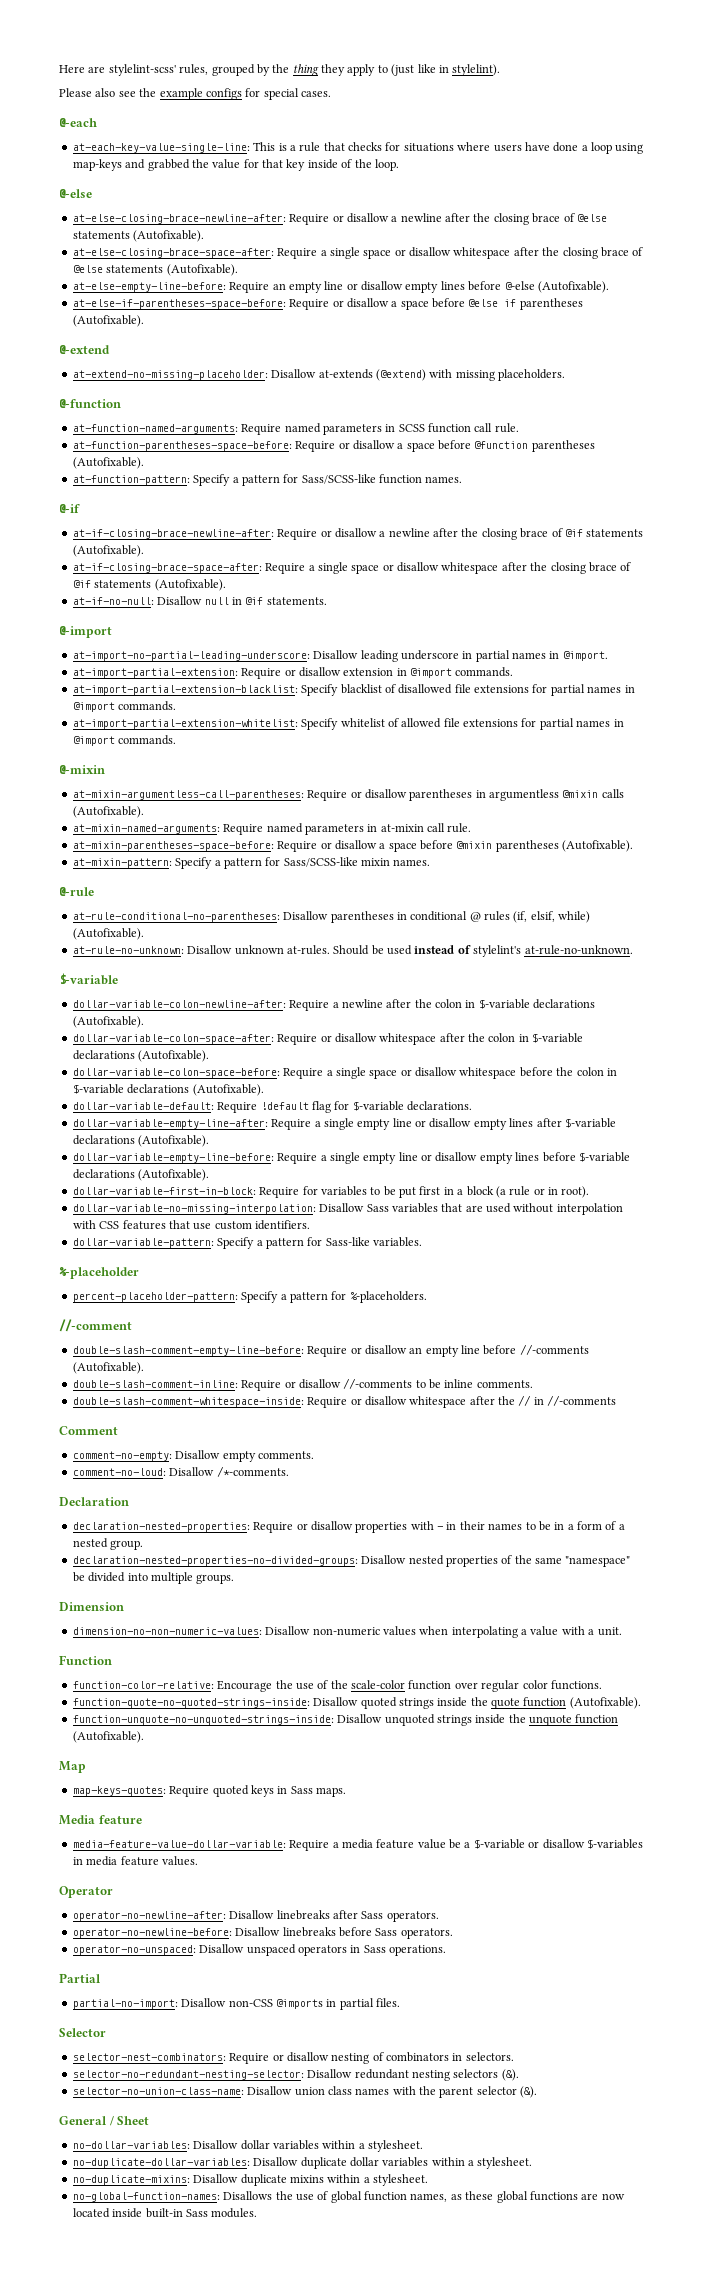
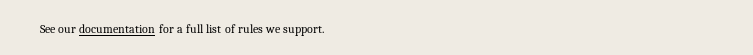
[59,64,501,76] [59,88,331,100] [59,118,97,127] [72,142,644,154] [72,159,399,171] [59,189,92,198] [72,213,607,225] [72,230,205,242] [72,247,644,259] [72,264,238,276] [72,281,609,293] [72,298,583,310] [72,315,144,327] [59,345,110,354] [72,369,565,381] [59,399,121,408] [72,423,519,435] [72,440,595,452] [72,457,144,469] [72,474,463,486] [59,504,80,513] [72,528,644,540] [72,545,144,557] [72,562,632,574] [72,579,226,591] [72,596,327,605] [59,626,112,638] [72,650,608,662] [72,667,514,679] [72,684,635,696] [72,701,177,712] [72,718,624,730] [72,735,177,746] [59,765,105,774] [72,789,624,801] [72,806,144,818] [72,823,472,835] [72,840,634,852] [72,857,431,869] [59,887,94,896] [72,911,591,923] [72,928,144,940] [72,945,633,957] [59,973,118,985] [72,999,596,1011] [72,1016,144,1028] [72,1033,584,1045] [72,1050,210,1062] [72,1067,617,1079] [72,1084,264,1096] [72,1101,472,1113] [72,1118,616,1130] [72,1135,210,1147] [72,1152,630,1164] [72,1169,210,1181] [72,1186,590,1198] [72,1203,623,1215] [72,1220,310,1230] [72,1237,422,1249] [59,1267,139,1279] [72,1291,427,1303] [59,1319,132,1332] [72,1344,589,1357] [72,1362,144,1374] [72,1378,533,1391] [72,1395,617,1408] [59,1426,118,1435] [72,1450,314,1462] [72,1466,289,1477] [59,1497,129,1506] [72,1521,625,1533] [72,1538,144,1550] [72,1555,631,1567] [72,1572,235,1584] [59,1602,124,1611] [72,1626,622,1638] [59,1655,112,1665] [72,1680,602,1692] [72,1697,641,1709] [72,1714,619,1726] [72,1731,144,1743] [59,1761,86,1773] [72,1785,346,1797] [59,1815,142,1825] [72,1839,643,1851] [72,1856,198,1866] [59,1886,113,1898] [72,1910,439,1922] [72,1927,453,1939] [72,1944,446,1956] [59,1973,101,1983] [72,1998,400,2010] [59,2028,106,2037] [72,2052,514,2064] [72,2069,519,2081] [72,2086,538,2098] [59,2116,150,2126] [72,2140,423,2152] [72,2157,533,2169] [72,2174,428,2186] [72,2191,625,2203] [72,2208,258,2218] Here are stylelint-scss' rules, grouped by the thing they apply to (just like in stylelint). // Please also see the example configs for special cases. // @-each // at-each-key-value-single-line: This is a rule that checks for situations where users have done a loop using map-keys and grabbed the value for that key inside of the loop. // @-else // at-else-closing-brace-newline-after: Require or disallow a newline after the closing brace of @else statements (Autofixable). // at-else-closing-brace-space-after: Require a single space or disallow whitespace after the closing brace of @else statements (Autofixable). // at-else-empty-line-before: Require an empty line or disallow empty lines before @-else (Autofixable). // at-else-if-parentheses-space-before: Require or disallow a space before @else if parentheses (Autofixable). // @-extend // at-extend-no-missing-placeholder: Disallow at-extends (@extend) with missing placeholders. // @-function // at-function-named-arguments: Require named parameters in SCSS function call rule. // at-function-parentheses-space-before: Require or disallow a space before @function parentheses (Autofixable). // at-function-pattern: Specify a pattern for Sass/SCSS-like function names. // @-if // at-if-closing-brace-newline-after: Require or disallow a newline after the closing brace of @if statements (Autofixable). // at-if-closing-brace-space-after: Require a single space or disallow whitespace after the closing brace of @if statements (Autofixable). // at-if-no-null: Disallow null in @if statements. // @-import // at-import-no-partial-leading-underscore: Disallow leading underscore in partial names in @import. // at-import-partial-extension: Require or disallow extension in @import commands. // at-import-partial-extension-blacklist: Specify blacklist of disallowed file extensions for partial names in @import commands. // at-import-partial-extension-whitelist: Specify whitelist of allowed file extensions for partial names in @import commands. // @-mixin // at-mixin-argumentless-call-parentheses: Require or disallow parentheses in argumentless @mixin calls (Autofixable). // at-mixin-named-arguments: Require named parameters in at-mixin call rule. // at-mixin-parentheses-space-before: Require or disallow a space before @mixin parentheses (Autofixable). // at-mixin-pattern: Specify a pattern for Sass/SCSS-like mixin names. // @-rule // at-rule-conditional-no-parentheses: Disallow parentheses in conditional @ rules (if, elsif, while) (Autofixable). // at-rule-no-unknown: Disallow unknown at-rules. Should be used instead of stylelint's at-rule-no-unknown. // $-variable // dollar-variable-colon-newline-after: Require a newline after the colon in $-variable declarations (Autofixable). // dollar-variable-colon-space-after: Require or disallow whitespace after the colon in $-variable declarations (Autofixable). // dollar-variable-colon-space-before: Require a single space or disallow whitespace before the colon in $-variable declarations (Autofixable). // dollar-variable-default: Require !default flag for $-variable declarations. // dollar-variable-empty-line-after: Require a single empty line or disallow empty lines after $-variable declarations (Autofixable). // dollar-variable-empty-line-before: Require a single empty line or disallow empty lines before $-variable declarations (Autofixable). // dollar-variable-first-in-block: Require for variables to be put first in a block (a rule or in root). // dollar-variable-no-missing-interpolation: Disallow Sass variables that are used without interpolation with CSS features that use custom identifiers. // dollar-variable-pattern: Specify a pattern for Sass-like variables. // %-placeholder // percent-placeholder-pattern: Specify a pattern for %-placeholders. // //-comment // double-slash-comment-empty-line-before: Require or disallow an empty line before //-comments (Autofixable). // double-slash-comment-inline: Require or disallow //-comments to be inline comments. // double-slash-comment-whitespace-inside: Require or disallow whitespace after the // in //-comments // Comment // comment-no-empty: Disallow empty comments. // comment-no-loud: Disallow /*-comments. // Declaration // declaration-nested-properties: Require or disallow properties with - in their names to be in a form of a nested group. // declaration-nested-properties-no-divided-groups: Disallow nested properties of the same "namespace" be divided into multiple groups. // Dimension // dimension-no-non-numeric-values: Disallow non-numeric values when interpolating a value with a unit. // Function // function-color-relative: Encourage the use of the scale-color function over regular color functions. // function-quote-no-quoted-strings-inside: Disallow quoted strings inside the quote function (Autofixable). // function-unquote-no-unquoted-strings-inside: Disallow unquoted strings inside the unquote function (Autofixable). // Map // map-keys-quotes: Require quoted keys in Sass maps. // Media feature // media-feature-value-dollar-variable: Require a media feature value be a $-variable or disallow $-variables in media feature values. // Operator // operator-no-newline-after: Disallow linebreaks after Sass operators. // operator-no-newline-before: Disallow linebreaks before Sass operators. // operator-no-unspaced: Disallow unspaced operators in Sass operations. // Partial // partial-no-import: Disallow non-CSS @imports in partial files. // Selector // selector-nest-combinators: Require or disallow nesting of combinators in selectors. // selector-no-redundant-nesting-selector: Disallow redundant nesting selectors (&). // selector-no-union-class-name: Disallow union class names with the parent selector (&). // General / Sheet // no-dollar-variables: Disallow dollar variables within a stylesheet. // no-duplicate-dollar-variables: Disallow duplicate dollar variables within a stylesheet. // no-duplicate-mixins: Disallow duplicate mixins within a stylesheet. // no-global-function-names: Disallows the use of global function names, as these global functions are now located inside built-in Sass modules. -> [40,24,325,36] See our documentation for a full list of rules we support.

